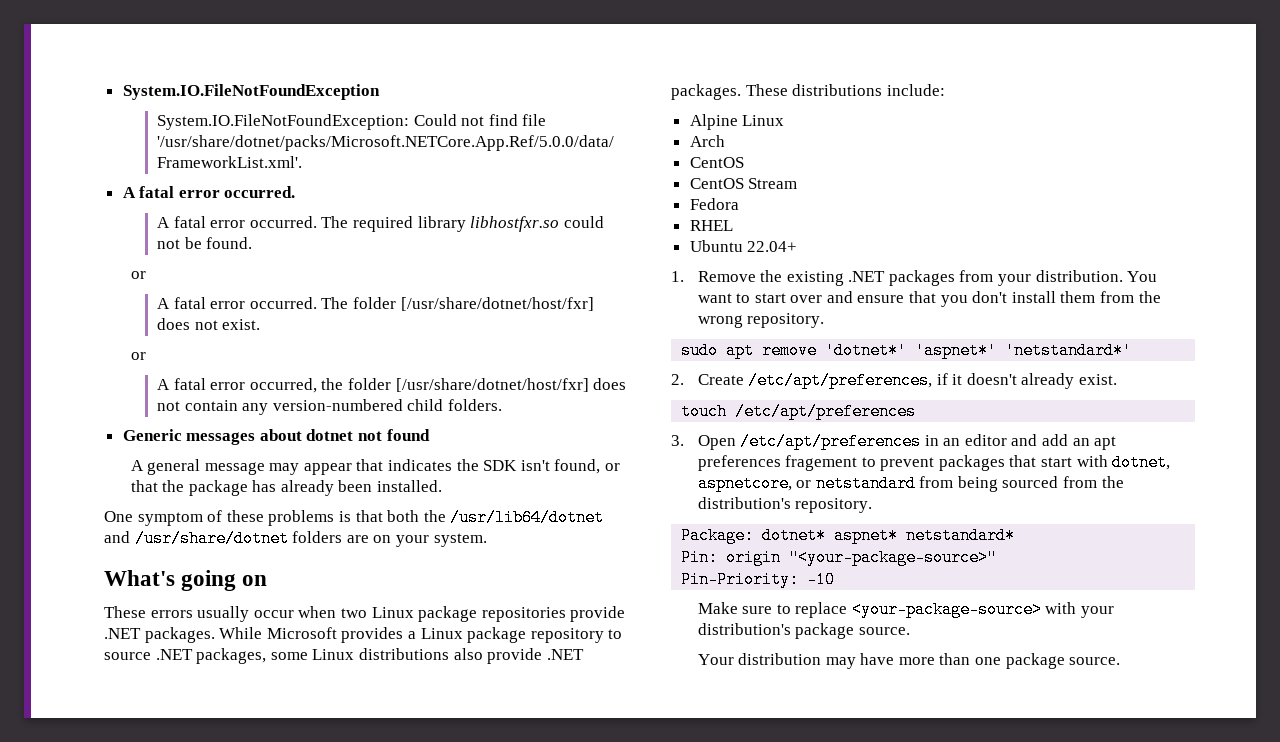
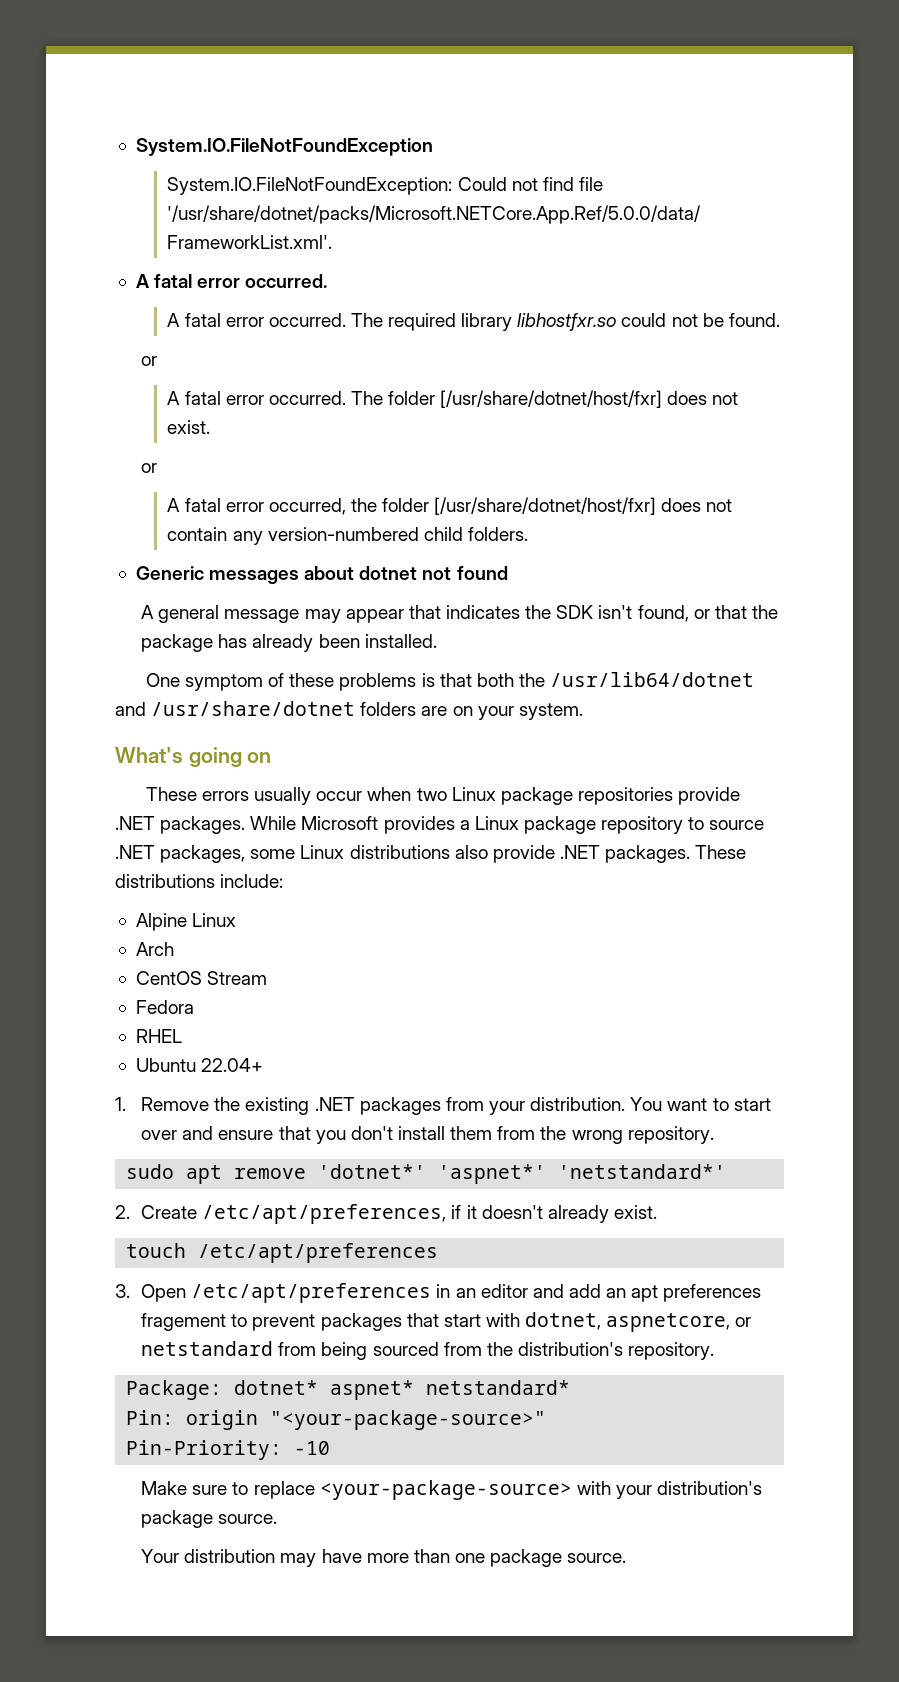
[689,178,744,189] // CentOS -> (202, 978) none

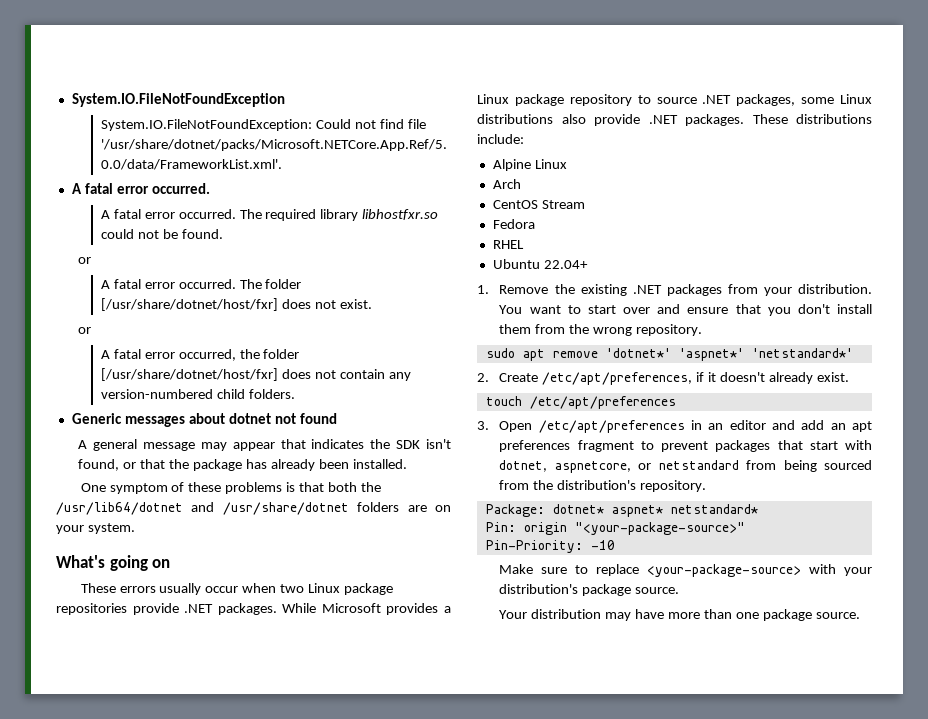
[141,1313,227,1331] fragement -> [577,440,634,452] fragment

